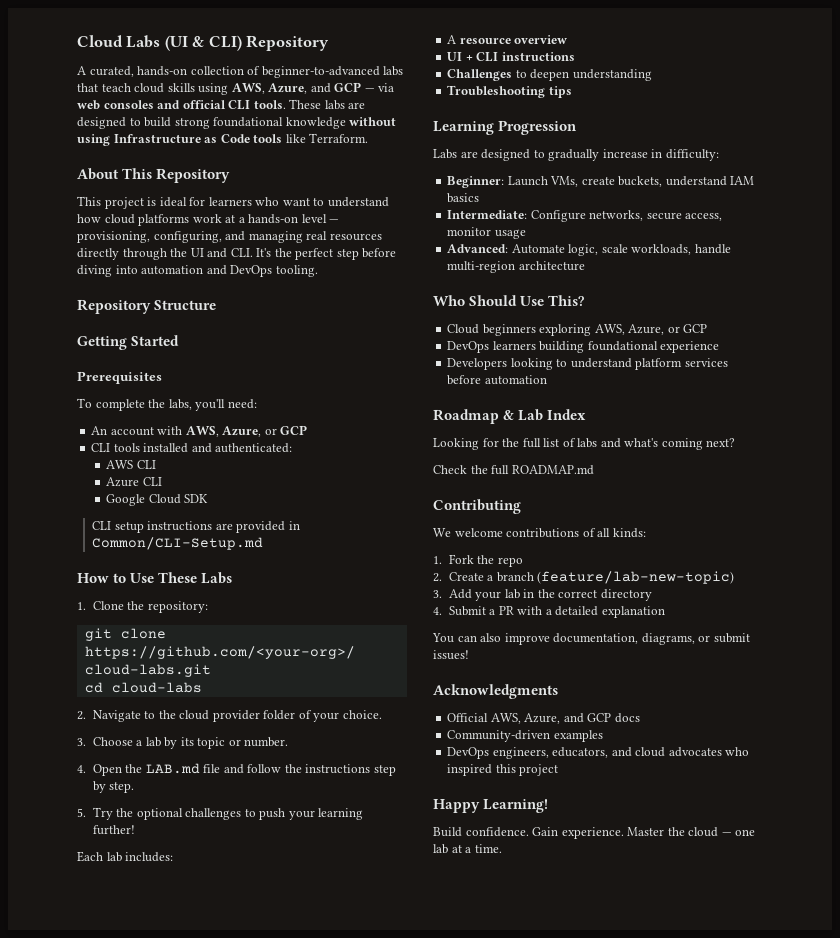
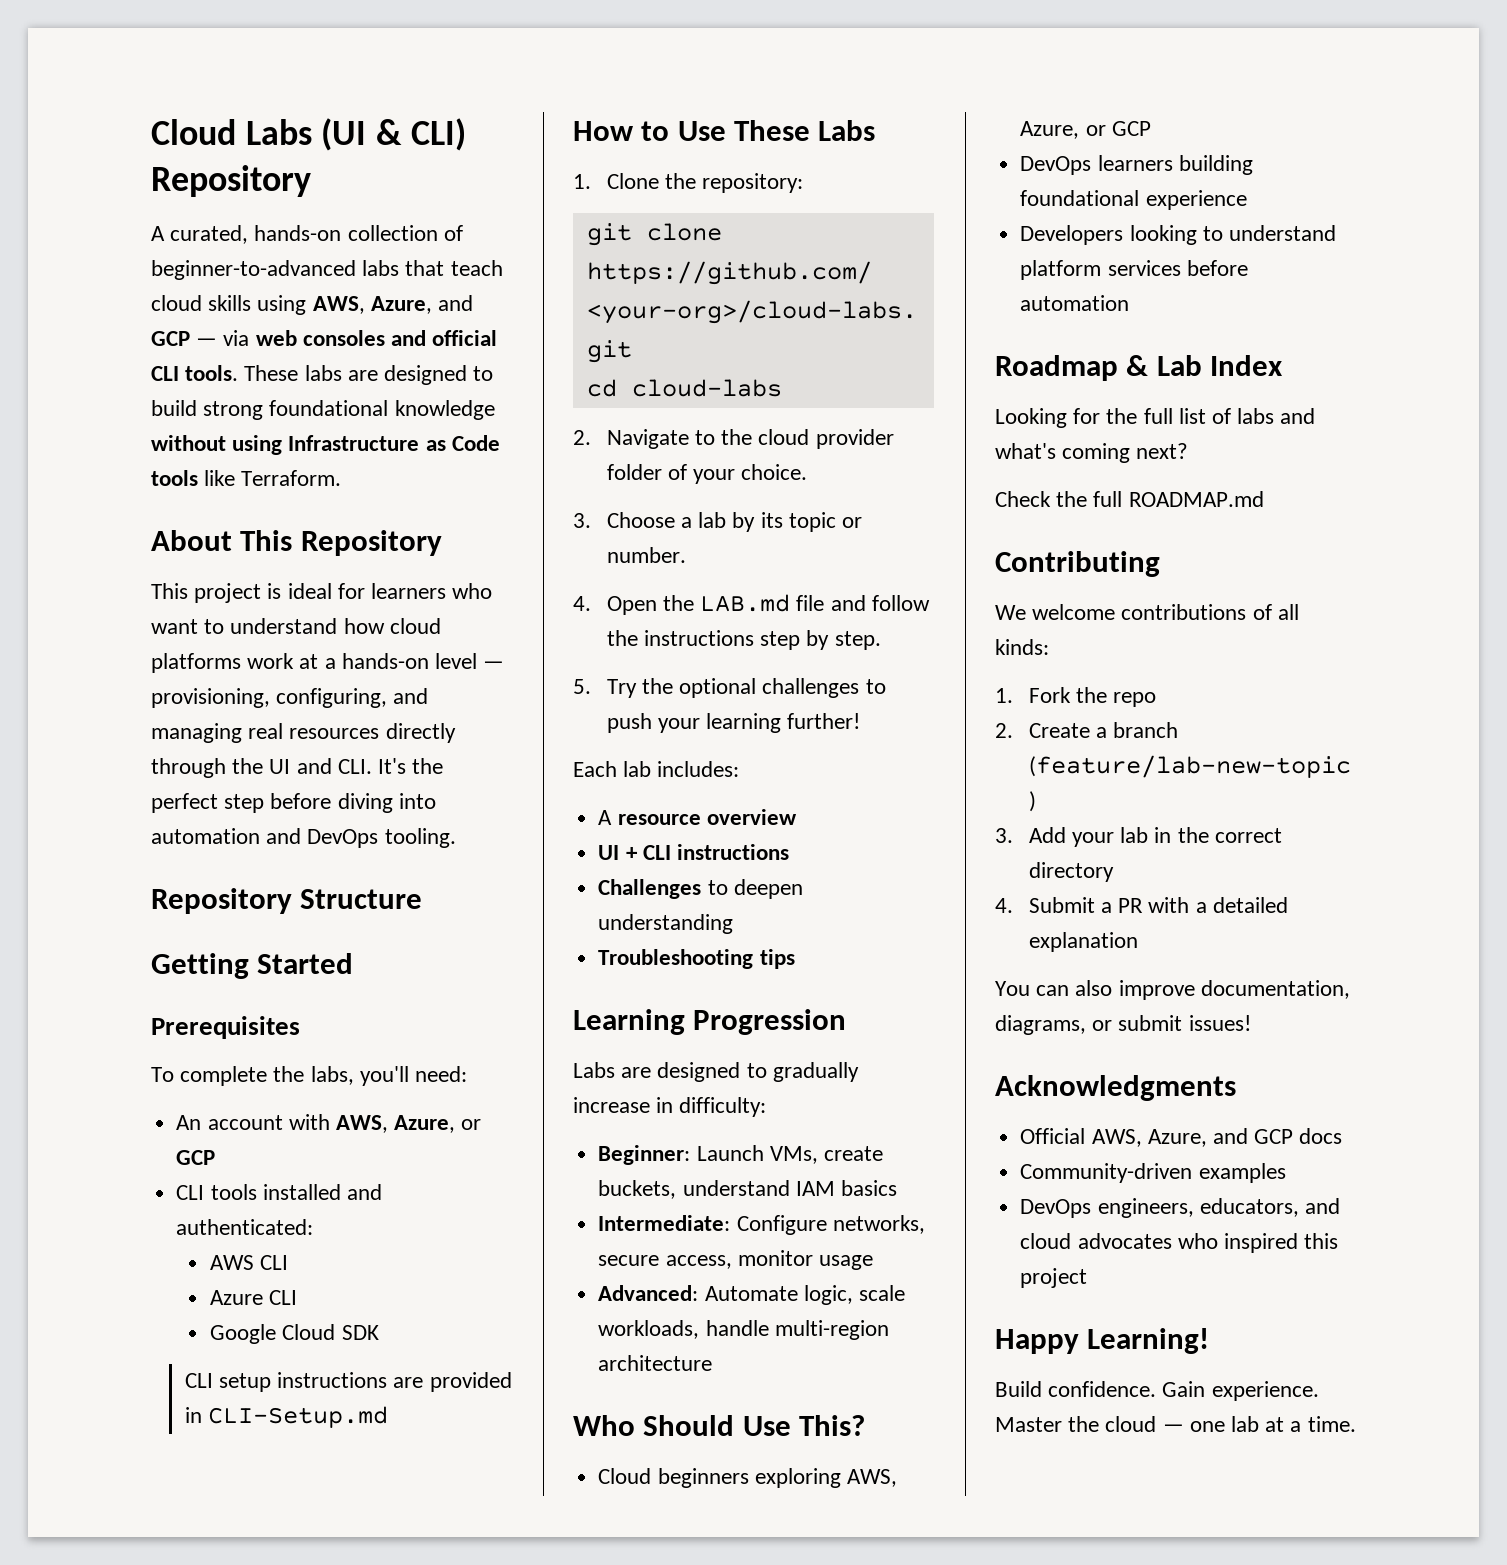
[92,537,264,550] Common/CLI-Setup.md -> [208,1406,389,1428] CLI-Setup.md

